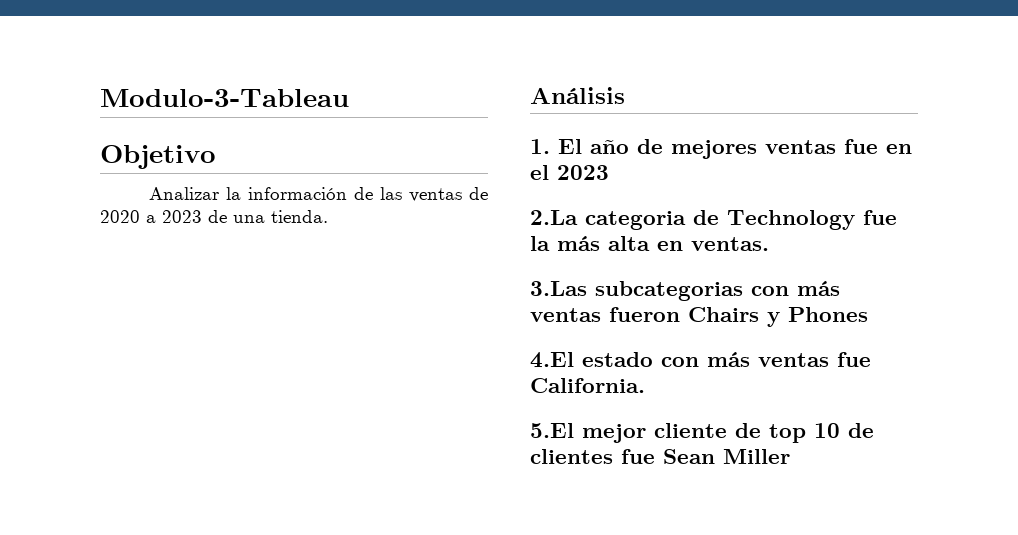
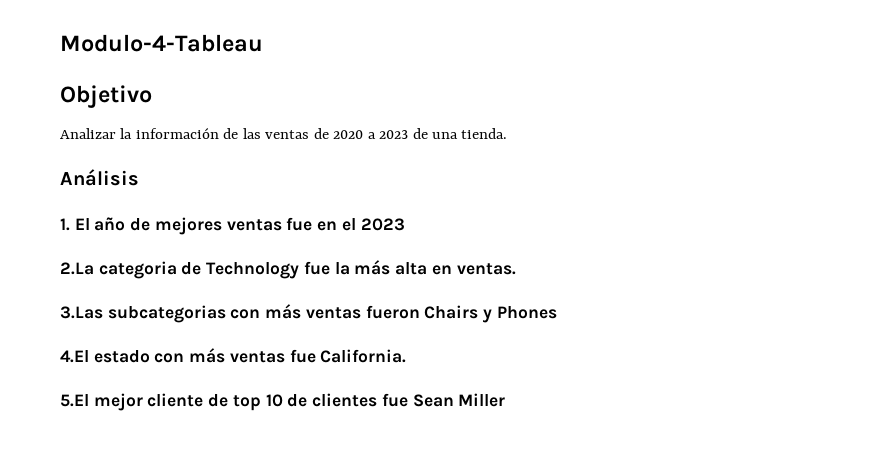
[100,89,349,107] Modulo-3-Tableau -> [60,34,263,52] Modulo-4-Tableau

